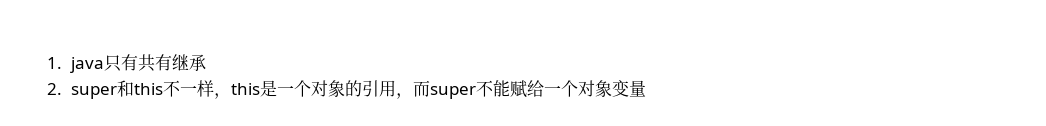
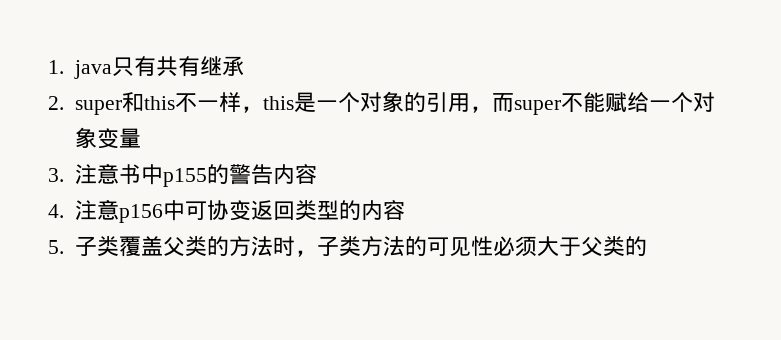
(647, 88) none -> [48,163,317,187] [48,199,405,223] [48,236,647,257] // 3.注意书中p155的警告内容 // 4.注意p156中可协变返回类型的内容 // 5.子类覆盖父类的方法时，子类方法的可见性必须大于父类的

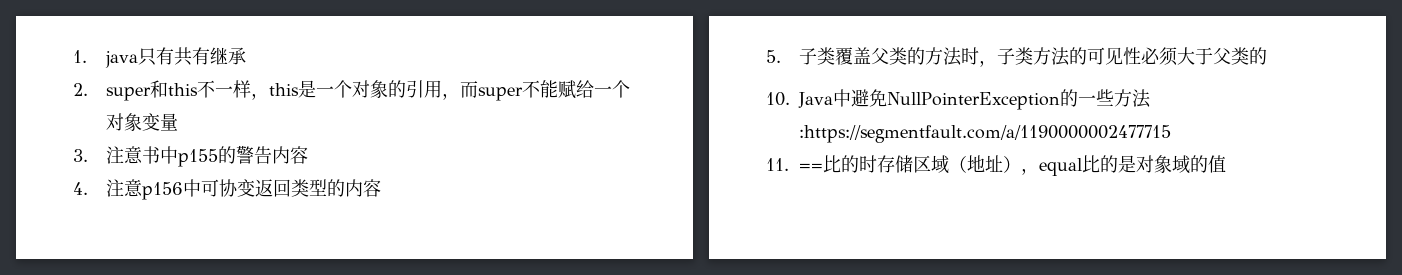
(647, 246) none -> [766,89,1151,110] [799,125,1171,143] [766,155,1226,176] // 10. Java中避免NullPointerException的一些方法:https://segmentfault.com/a/1190000002477715 // 11. ==比的时存储区域（地址），equal比的是对象域的值

